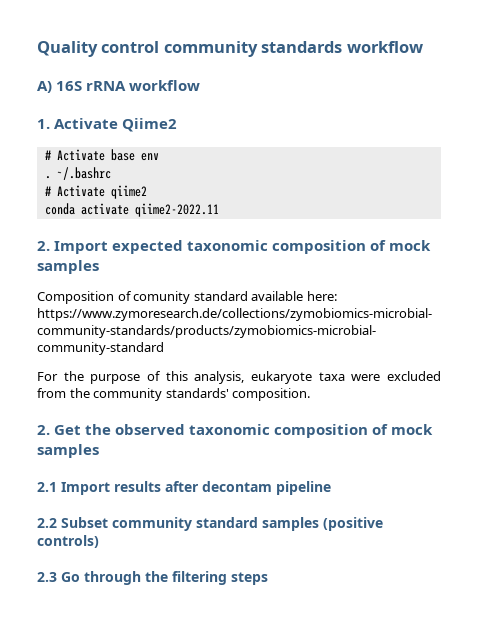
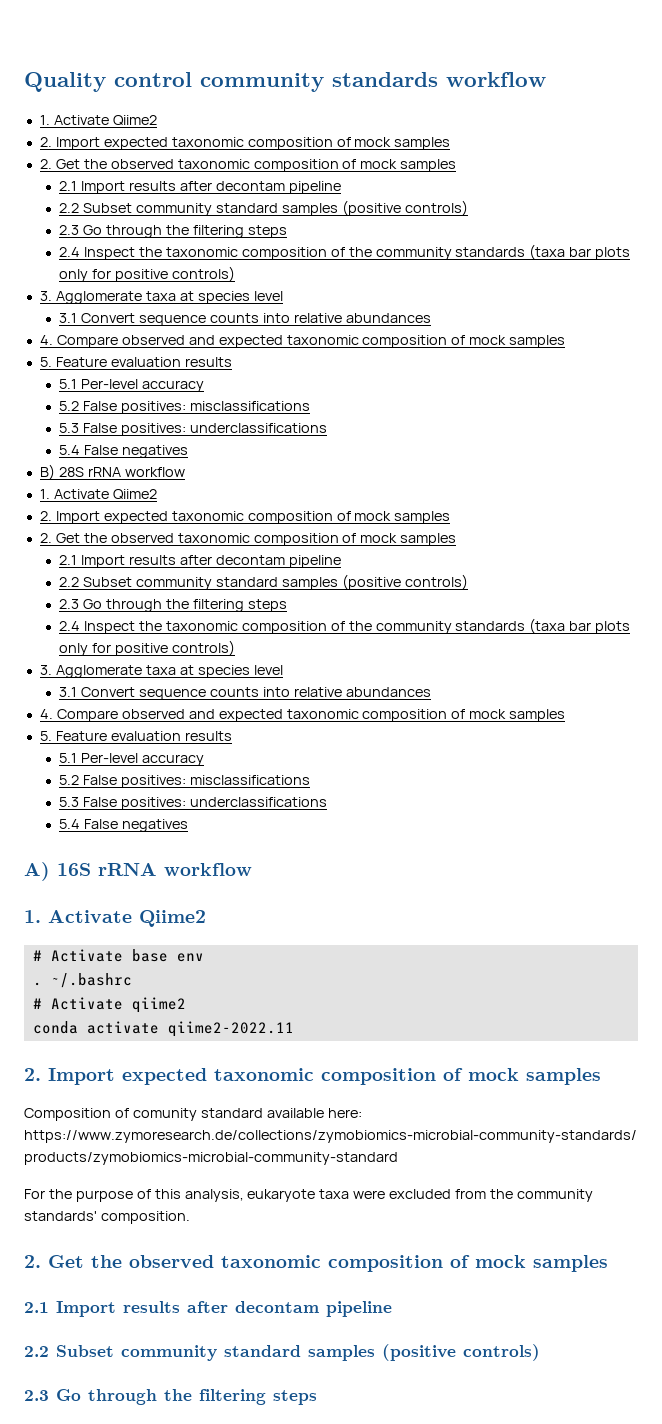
(423, 47) none -> [39,115,157,125] [39,137,451,150] [39,159,457,172] [59,181,341,194] [59,200,468,216] [59,225,287,238] [59,244,631,260] [59,266,235,282] [39,291,283,304] [59,313,431,326] [39,335,566,348] [39,357,232,367] [59,379,204,392] [59,401,310,414] [59,423,327,436] [59,445,188,458] [39,464,185,480] [39,489,157,499] [39,511,451,524] [39,533,457,546] [59,555,341,568] [59,574,468,590] [59,599,287,612] [59,618,631,634] [59,640,235,656] [39,665,283,678] [59,687,431,700] [39,709,566,722] [39,731,232,741] [59,753,204,766] [59,775,310,788] [59,797,327,810] [59,819,188,832] // 1. Activate Qiime2 // 2. Import expected taxonomic composition of mock samples // 2. Get the observed taxonomic composition of mock samples // 2.1 Import results after decontam pipeline // 2.2 Subset community standard samples (positive controls) // 2.3 Go through the filtering steps // 2.4 Inspect the taxonomic composition of the community standards (taxa bar plots only for positive controls) // 3. Agglomerate taxa at species level // 3.1 Convert sequence counts into relative abundances // 4. Compare observed and expected taxonomic composition of mock samples // 5. Feature evaluation results // 5.1 Per-level accuracy // 5.2 False positives: misclassifications // 5.3 False positives: underclassifications // 5.4 False negatives // B) 28S rRNA workflow // 1. Activate Qiime2 // 2. Import expected taxonomic composition of mock samples // 2. Get the observed taxonomic composition of mock samples // 2.1 Import results after decontam pipeline // 2.2 Subset community standard samples (positive controls) // 2.3 Go through the filtering steps // 2.4 Inspect the taxonomic composition of the community standards (taxa bar plots only for positive controls) // 3. Agglomerate taxa at species level // 3.1 Convert sequence counts into relative abundances // 4. Compare observed and expected taxonomic composition of mock samples // 5. Feature evaluation results // 5.1 Per-level accuracy // 5.2 False positives: misclassifications // 5.3 False positives: underclassifications // 5.4 False negatives

